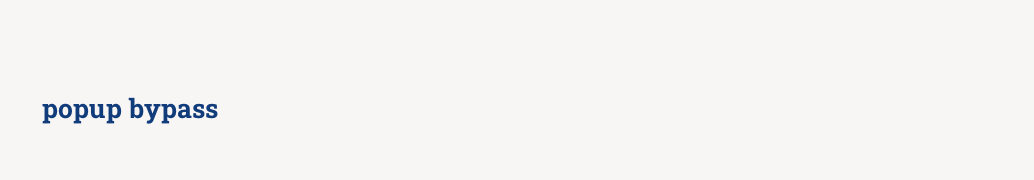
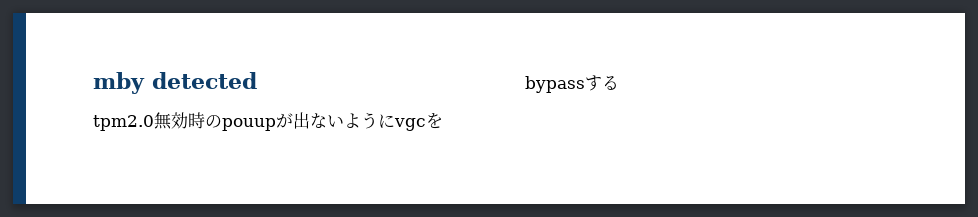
[42,97,219,124] popup bypass -> [93,72,257,94] [93,112,443,131] [525,75,619,93] mby detected // tpm2.0無効時のpouupが出ないようにvgcをbypassする

